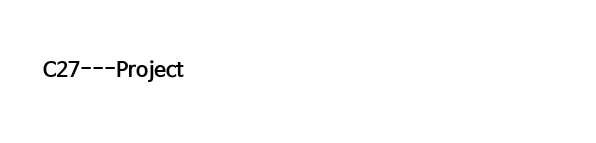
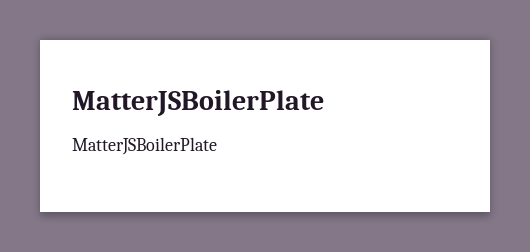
[43,60,184,83] C27---Project -> [72,90,324,117] [72,137,217,155] MatterJSBoilerPlate // MatterJSBoilerPlate

